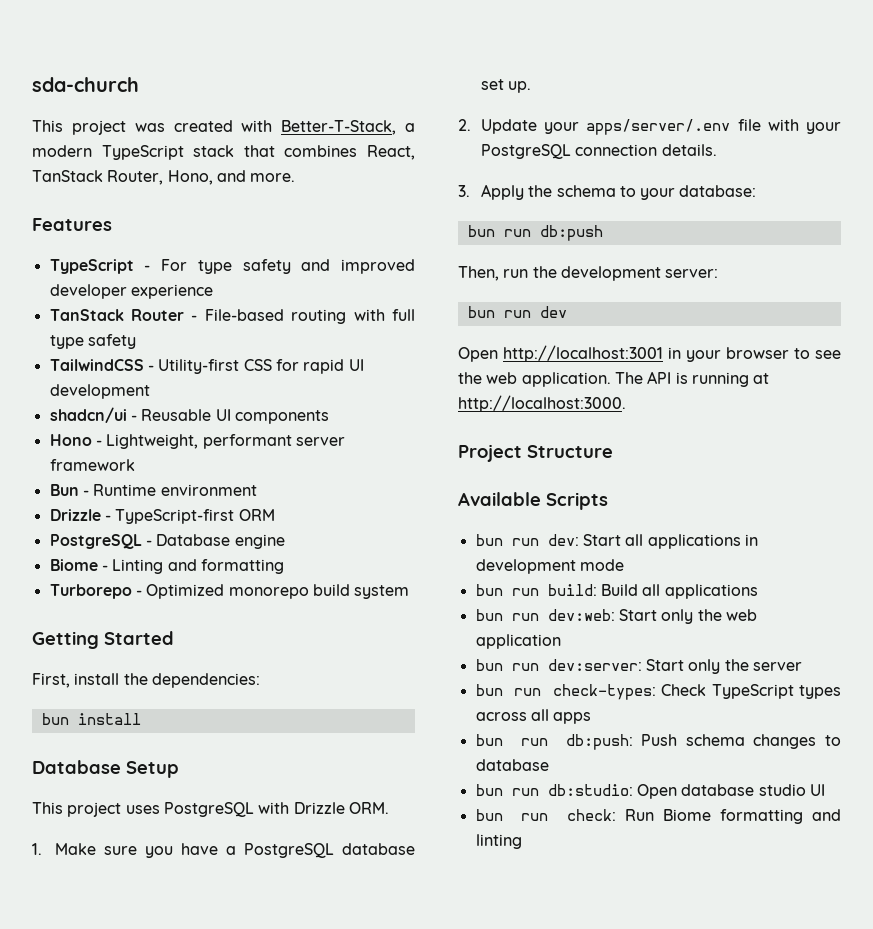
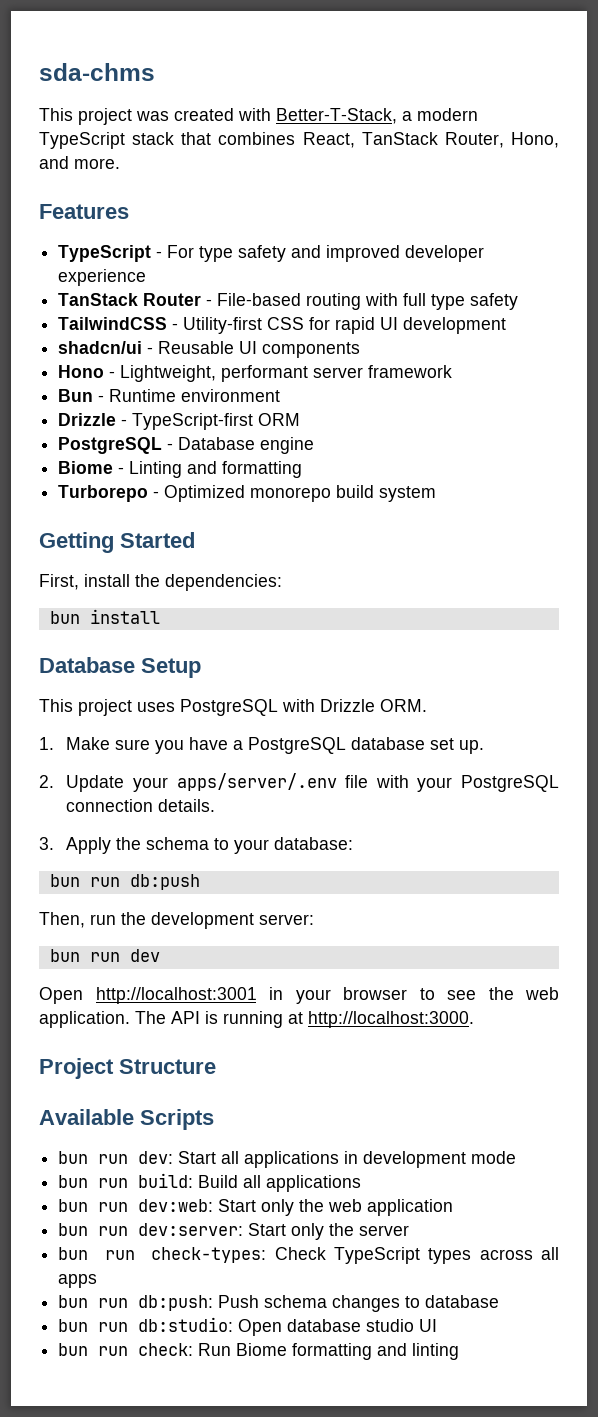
[32,77,139,92] sda-church -> [39,63,155,81] sda-chms

